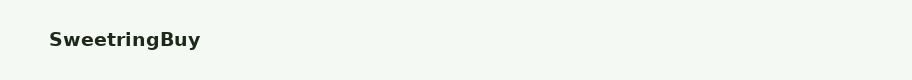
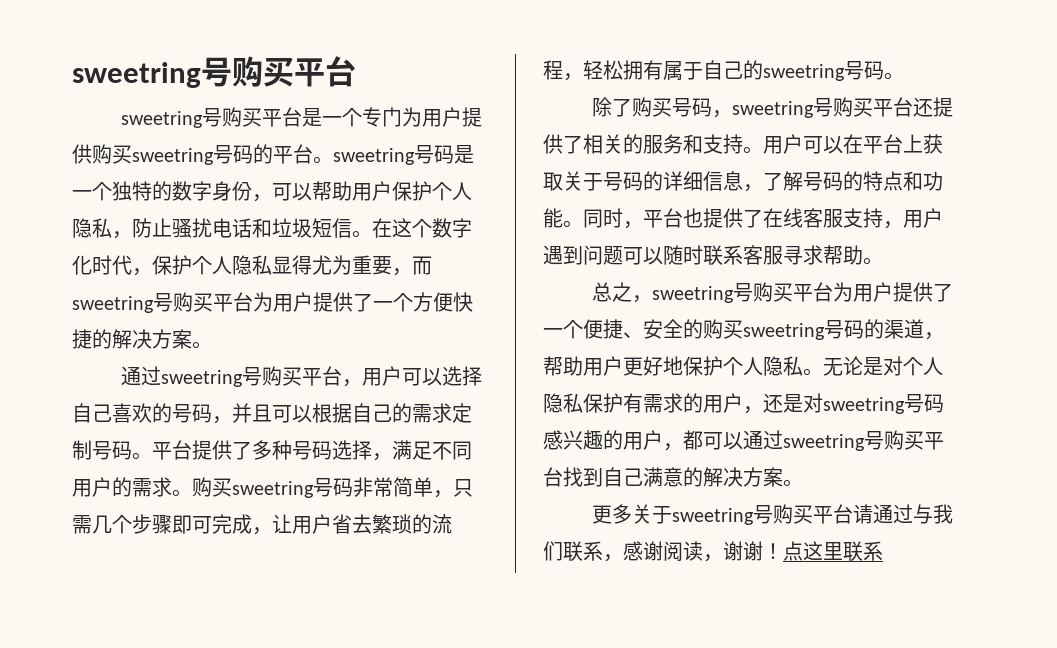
[49,32,201,50] SweetringBuy -> [72,56,356,88] [120,107,482,128] [72,144,474,165] [72,181,472,202] [72,218,472,239] [72,255,432,276] [72,292,473,313] [72,329,212,349] [120,366,482,387] [72,403,472,424] [72,440,472,461] [72,477,473,498] [72,514,452,535] [543,60,904,81] [591,97,953,118] [543,134,943,154] [543,171,943,192] [543,208,943,229] [543,245,883,266] [591,282,953,303] [543,319,944,340] [543,356,943,376] [543,393,944,414] [543,430,944,451] [543,467,803,487] [591,504,953,525] [543,541,883,562] sweetring号购买平台 // sweetring号购买平台是一个专门为用户提供购买sweetring号码的平台。sweetring号码是一个独特的数字身份，可以帮助用户保护个人隐私，防止骚扰电话和垃圾短信。在这个数字化时代，保护个人隐私显得尤为重要，而sweetring号购买平台为用户提供了一个方便快捷的解决方案。 // 通过sweetring号购买平台，用户可以选择自己喜欢的号码，并且可以根据自己的需求定制号码。平台提供了多种号码选择，满足不同用户的需求。购买sweetring号码非常简单，只需几个步骤即可完成，让用户省去繁琐的流程，轻松拥有属于自己的sweetring号码。 // 除了购买号码，sweetring号购买平台还提供了相关的服务和支持。用户可以在平台上获取关于号码的详细信息，了解号码的特点和功能。同时，平台也提供了在线客服支持，用户遇到问题可以随时联系客服寻求帮助。 // 总之，sweetring号购买平台为用户提供了一个便捷、安全的购买sweetring号码的渠道，帮助用户更好地保护个人隐私。无论是对个人隐私保护有需求的用户，还是对sweetring号码感兴趣的用户，都可以通过sweetring号购买平台找到自己满意的解决方案。 // 更多关于sweetring号购买平台请通过与我们联系，感谢阅读，谢谢！点这里联系

